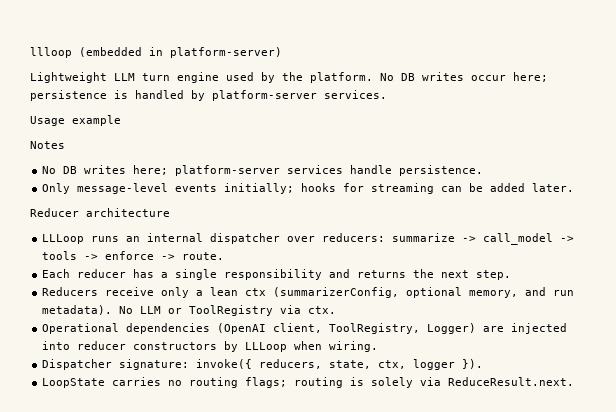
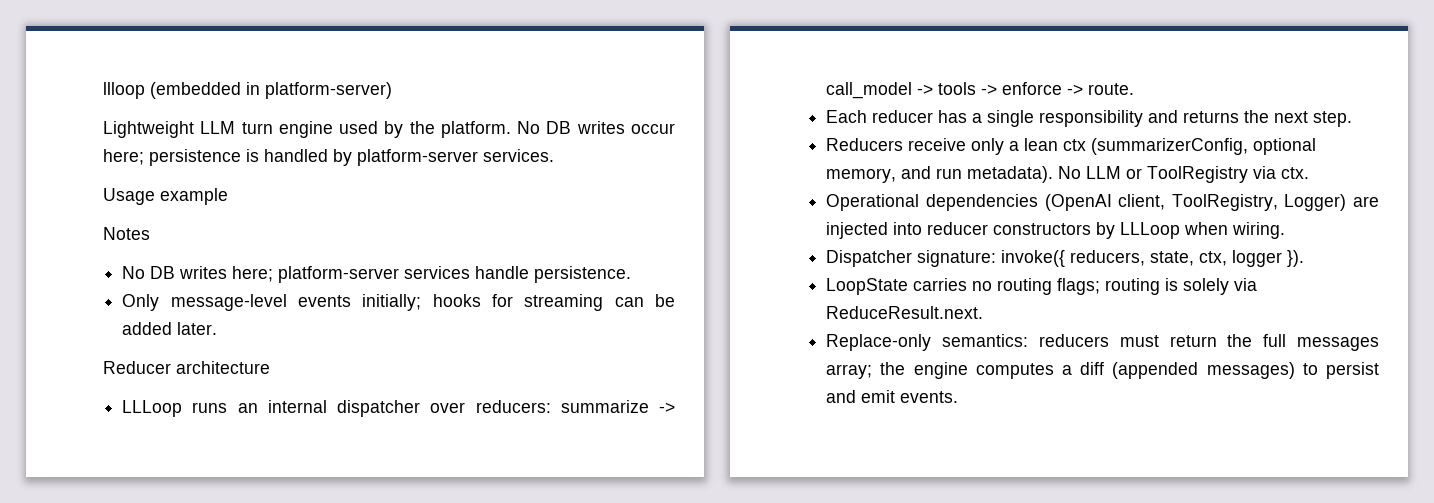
(575, 381) none -> [826,334,1379,351] [826,362,1379,379] [826,390,959,403] // Replace-only semantics: reducers must return the full messages array; the engine computes a diff (appended messages) to persist and emit events.

